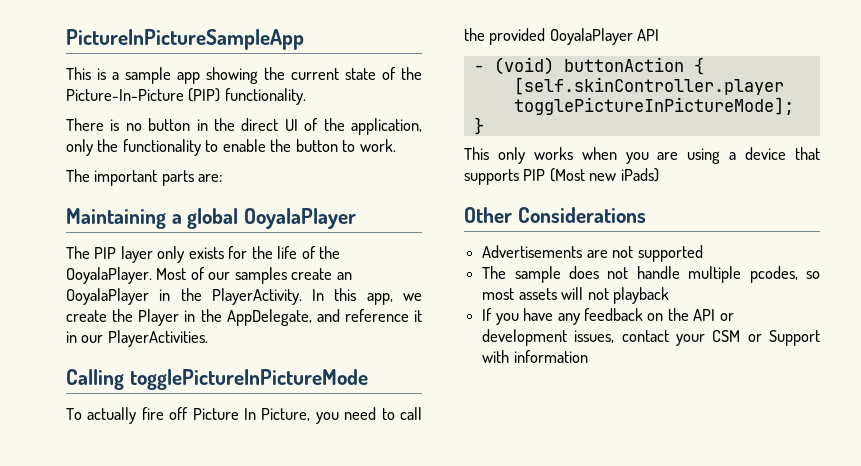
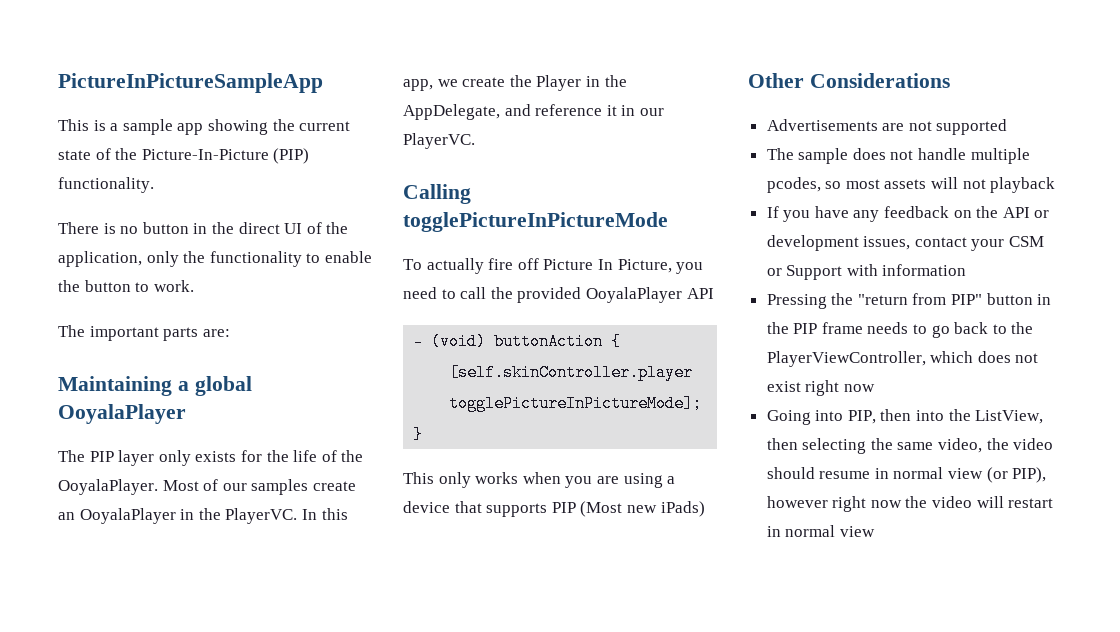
[211,288,302,305] PlayerActivity. -> [225,508,298,524] PlayerVC.
[107,330,208,347] PlayerActivities. -> [403,133,475,149] PlayerVC.
(588, 356) none -> [766,293,1052,309] [766,322,1034,338] [766,351,1039,367] [766,380,875,396] [766,409,1044,425] [766,438,1054,454] [766,467,1047,483] [766,496,1054,512] [766,525,875,537] // Pressing the "return from PIP" button in the PIP frame needs to go back to the PlayerViewController, which does not exist right now // Going into PIP, then into the ListView, then selecting the same video, the video should resume in normal view (or PIP), however right now the video will restart in normal view

